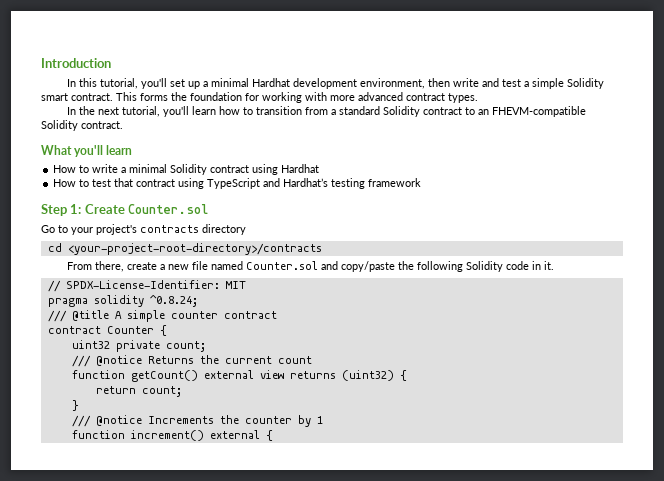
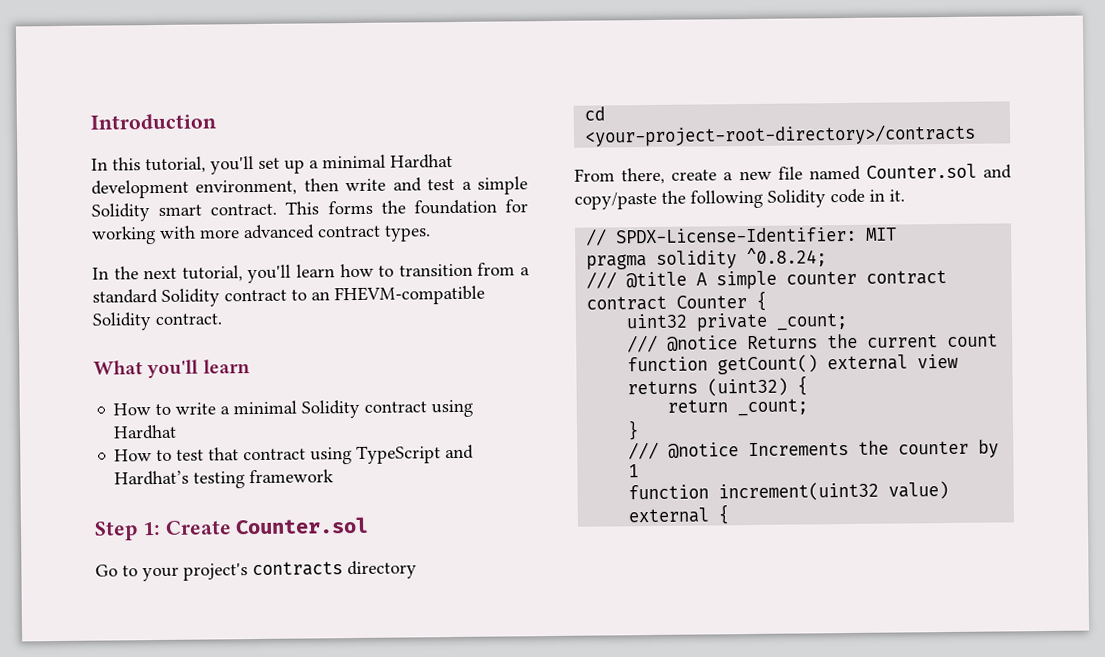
[165,341,206,352] count; -> [776,313,849,331] _count;
[141,386,182,397] count; -> [737,398,809,417] _count;
[130,430,204,441] increment() -> [718,480,950,502] increment(uint32 value)

